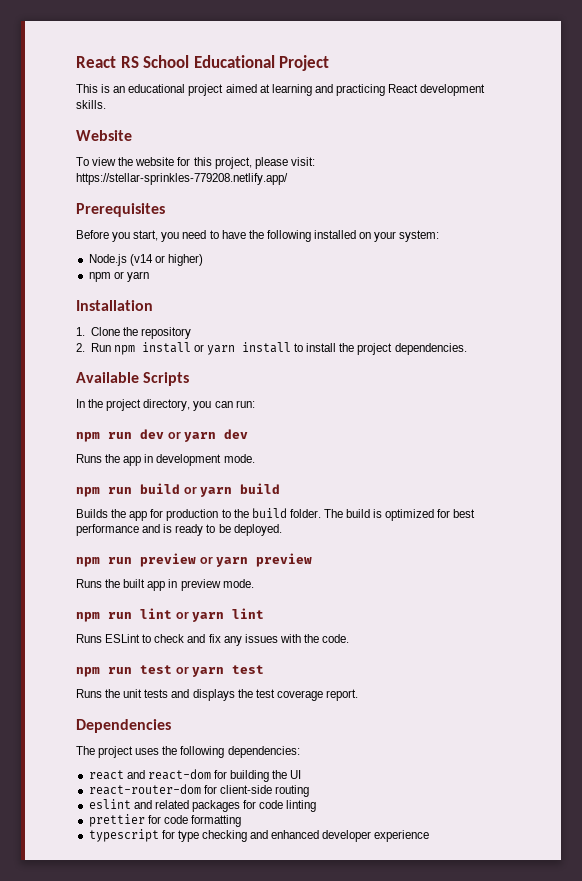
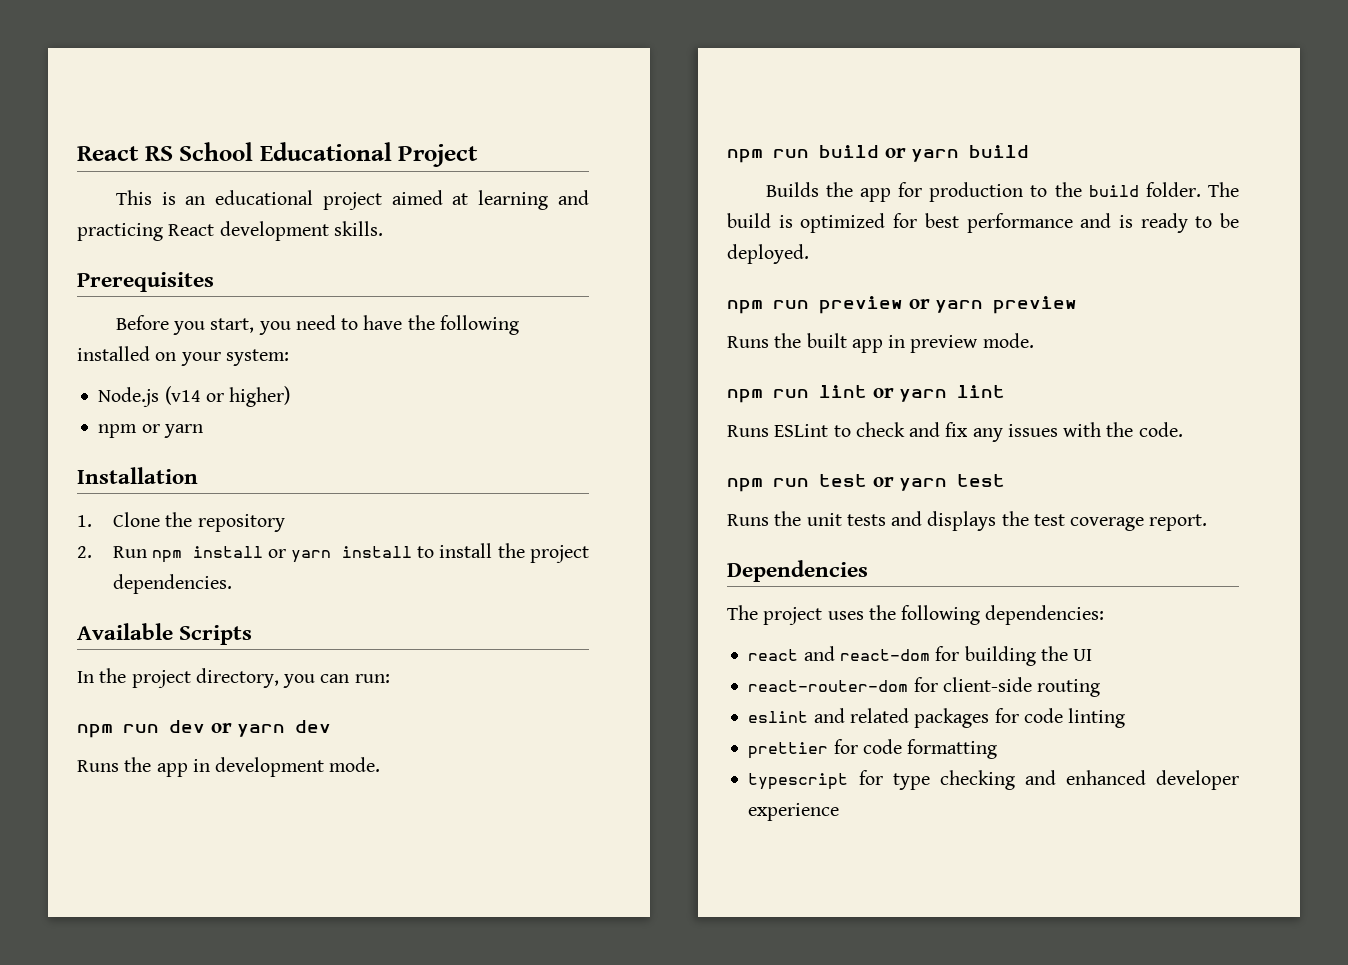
[76,130,132,141] [76,157,315,169] [76,173,288,185] // Website // To view the website for this project, please visit: https://stellar-sprinkles-779208.netlify.app/ -> (383, 228) none

